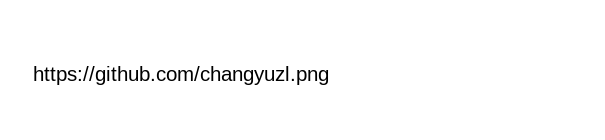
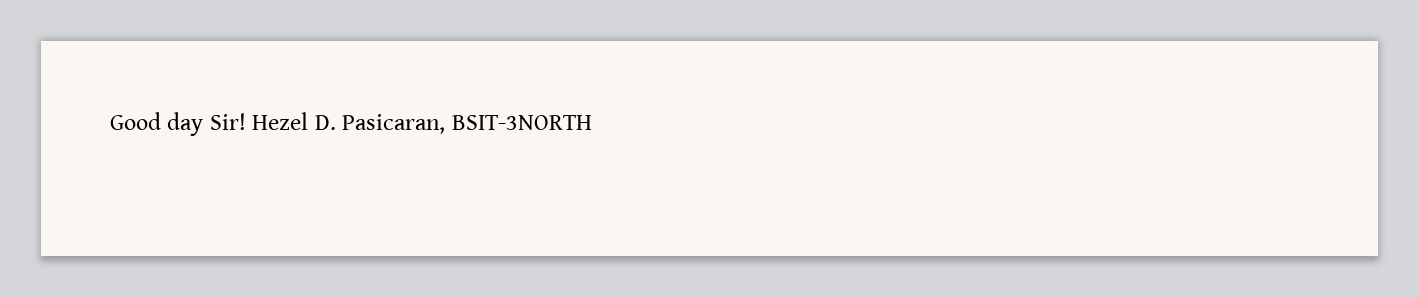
[33,66,329,85] https://github.com/changyuzl.png -> [110,112,592,136] Good day Sir! Hezel D. Pasicaran, BSIT-3NORTH

